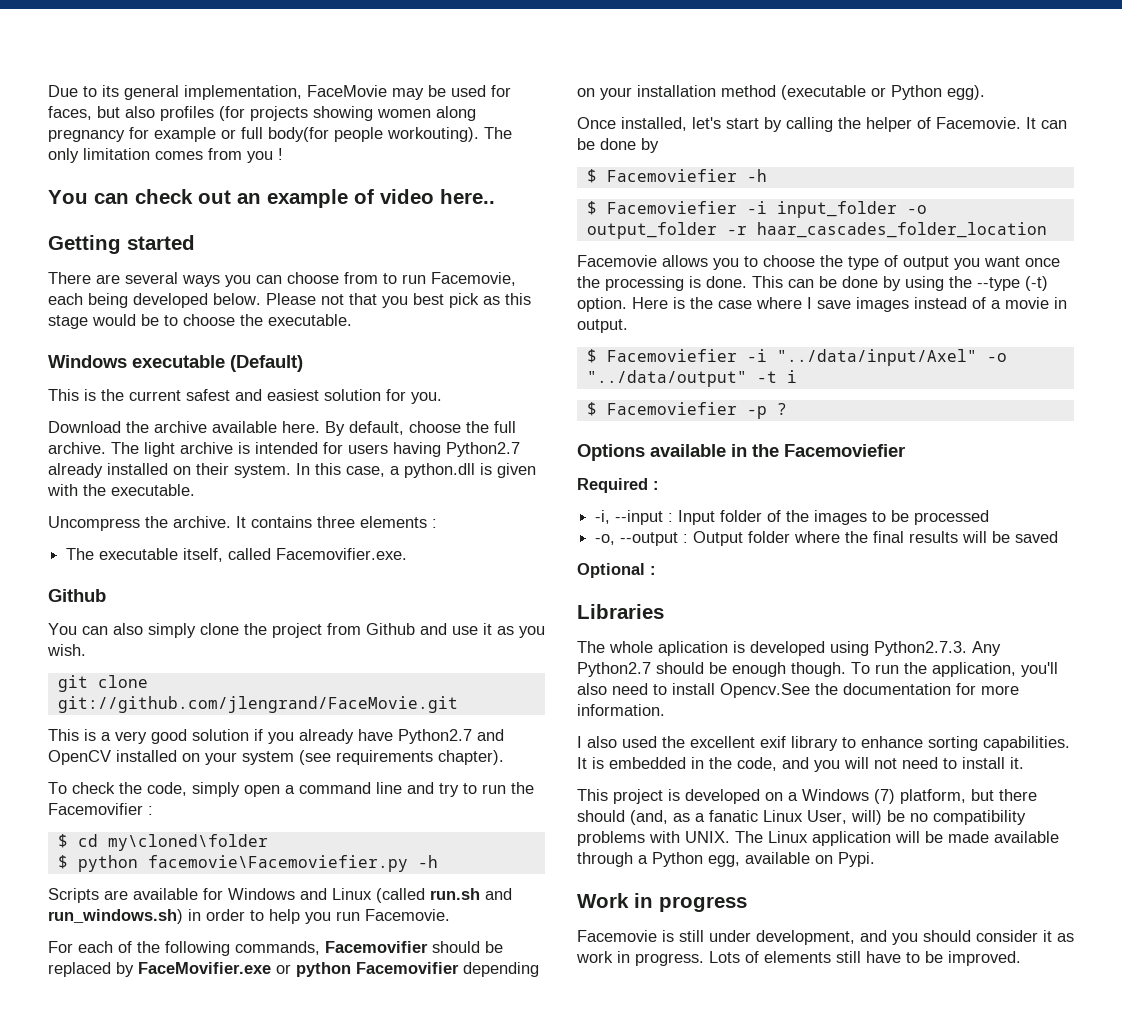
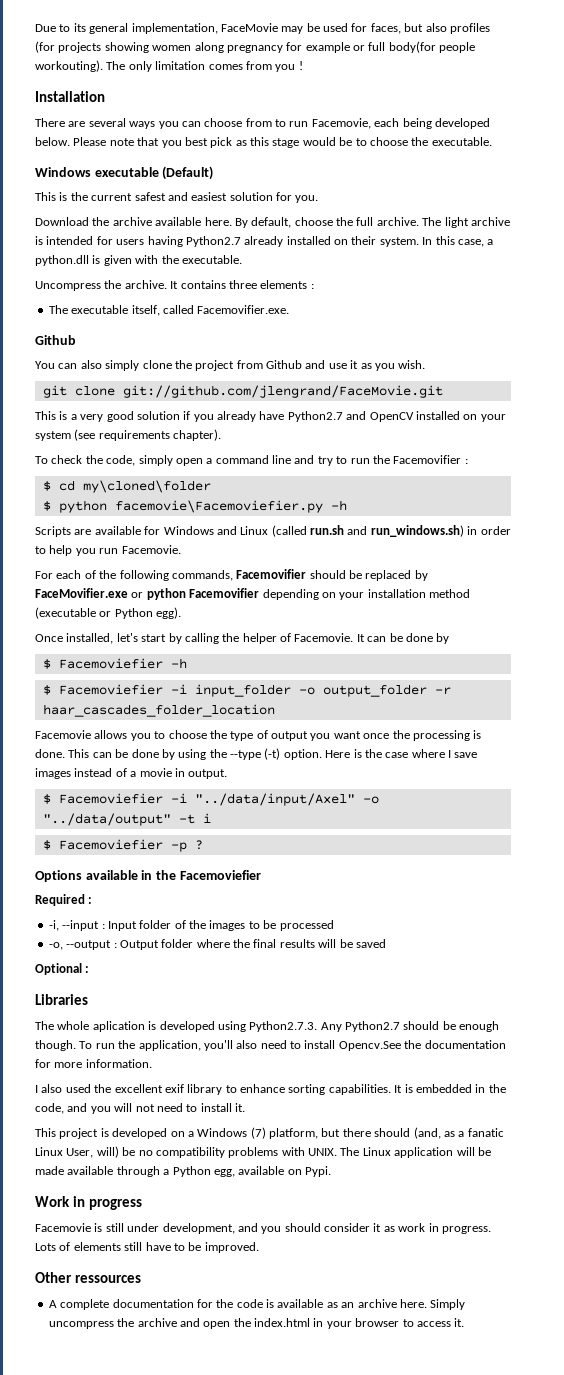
[48,189,495,208] [48,235,195,254] You can check out an example of video here.. // Getting started -> [35,91,105,102] Installation
[321,294,344,305] not -> [109,138,134,146] note
(1021, 958) none -> [35,1272,141,1283] [48,1299,466,1310] [48,1318,465,1329] // Other ressources // A complete documentation for the code is available as an archive here. Simply uncompress the archive and open the index.html in your browser to access it.

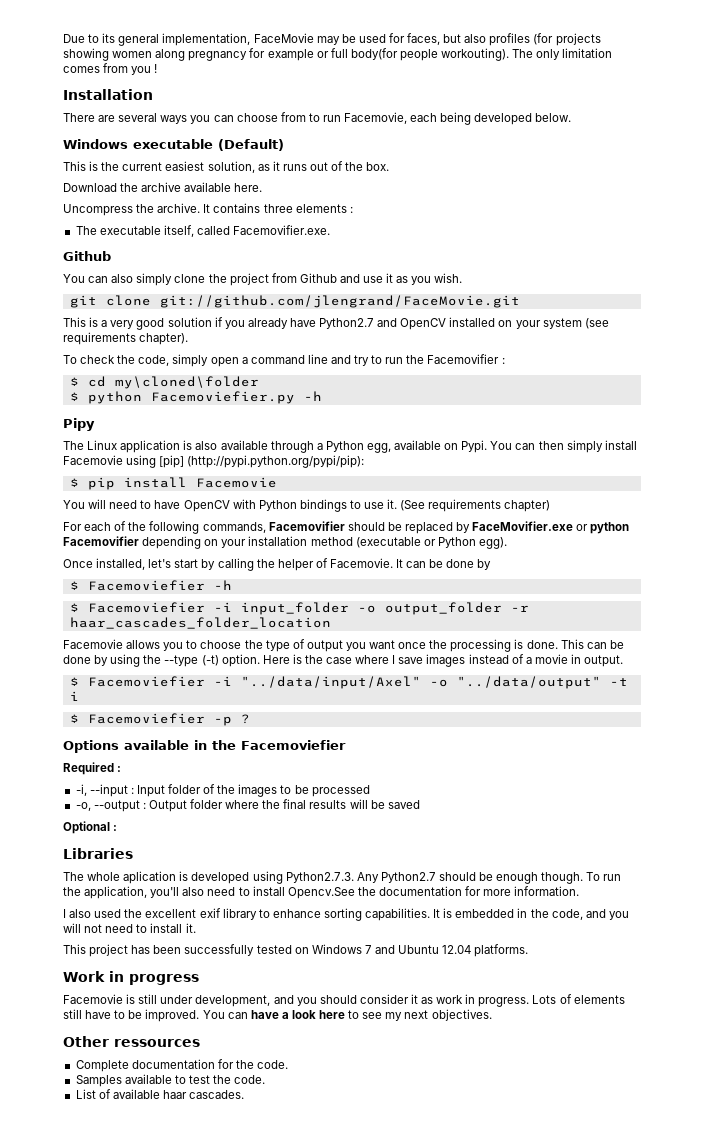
[73,137,492,148] Please note that you best pick as this stage would be to choose the executable. -> (572, 117) none
[134,192,319,203] safest and easiest solution for you. -> [165,161,390,173] easiest solution, as it runs out of the box.
[234,217,510,228] [35,236,494,247] [35,255,242,266] By default, choose the full archive. The light archive is intended for users having Python2.7 already installed on their system. In this case, a python.dll is given with the executable. -> (263, 187) none
[114,500,347,513] [35,525,511,537] [35,545,181,556] facemovie\Facemoviefier.py -h // Scripts are available for Windows and Linux (called run.sh and run_windows.sh) in order to help you run Facemovie. -> [150,391,322,404] [63,418,95,431] [63,440,637,453] [63,455,365,468] [69,477,277,490] [63,499,551,512] Facemoviefier.py -h // Pipy // The Linux application is also available through a Python egg, available on Pypi. You can then simply install Facemovie using [pip] (http://pypi.python.org/pypi/pip): // $ pip install Facemovie // You will need to have OpenCV with Python bindings to use it. (See requirements chapter)
[100,1127,504,1139] [35,1146,491,1158] [35,1166,331,1177] is developed on a Windows (7) platform, but there should (and, as a fanatic Linux User, will) be no compatibility problems with UNIX. The Linux application will be made available through a Python egg, available on Pypi. -> [131,944,529,957] has been successfully tested on Windows 7 and Ubuntu 12.04 platforms.
(259, 1247) none -> [202,1009,492,1021] You can have a look here to see my next objectives.
[48,1299,110,1310] A complete -> [75,1060,129,1072] Complete
[236,1299,466,1310] [48,1318,465,1329] code is available as an archive here. Simply uncompress the archive and open the index.html in your browser to access it. -> [257,1060,289,1069] [75,1074,266,1087] [75,1089,245,1099] code. // Samples available to test the code. // List of available haar cascades.

